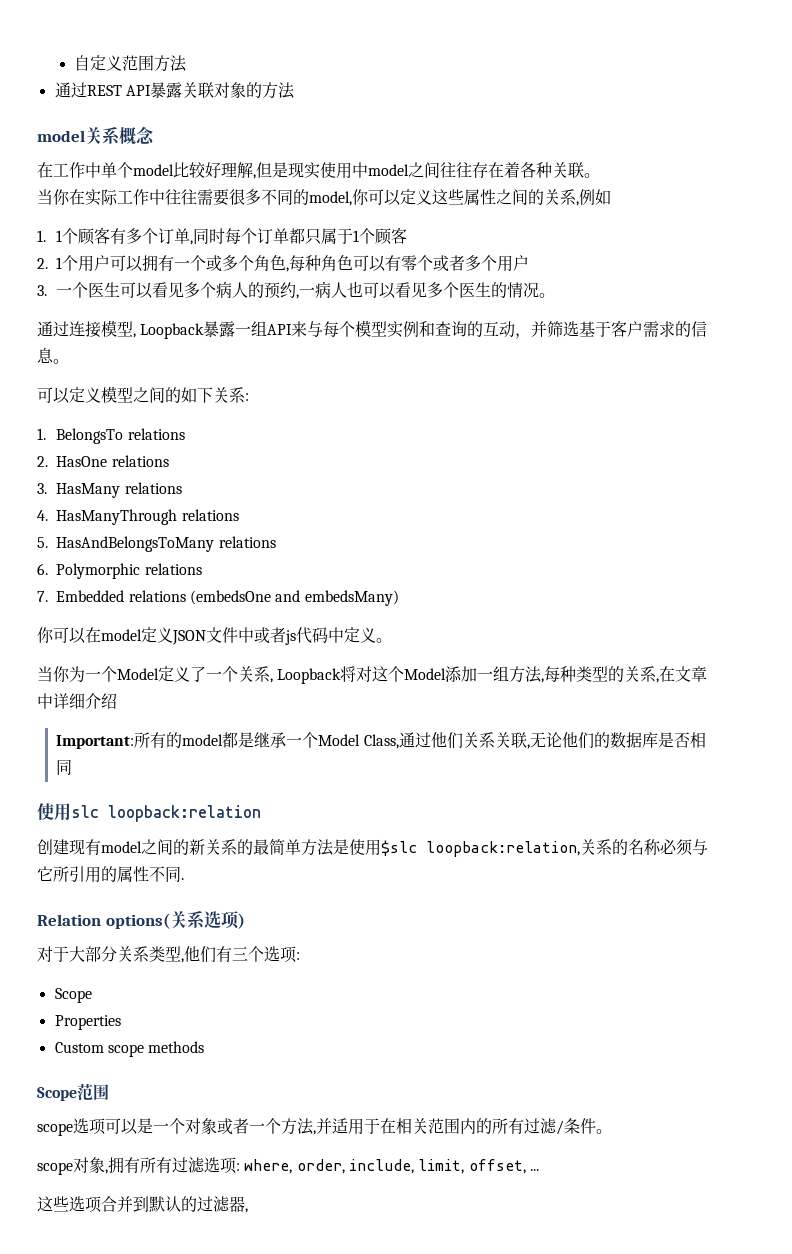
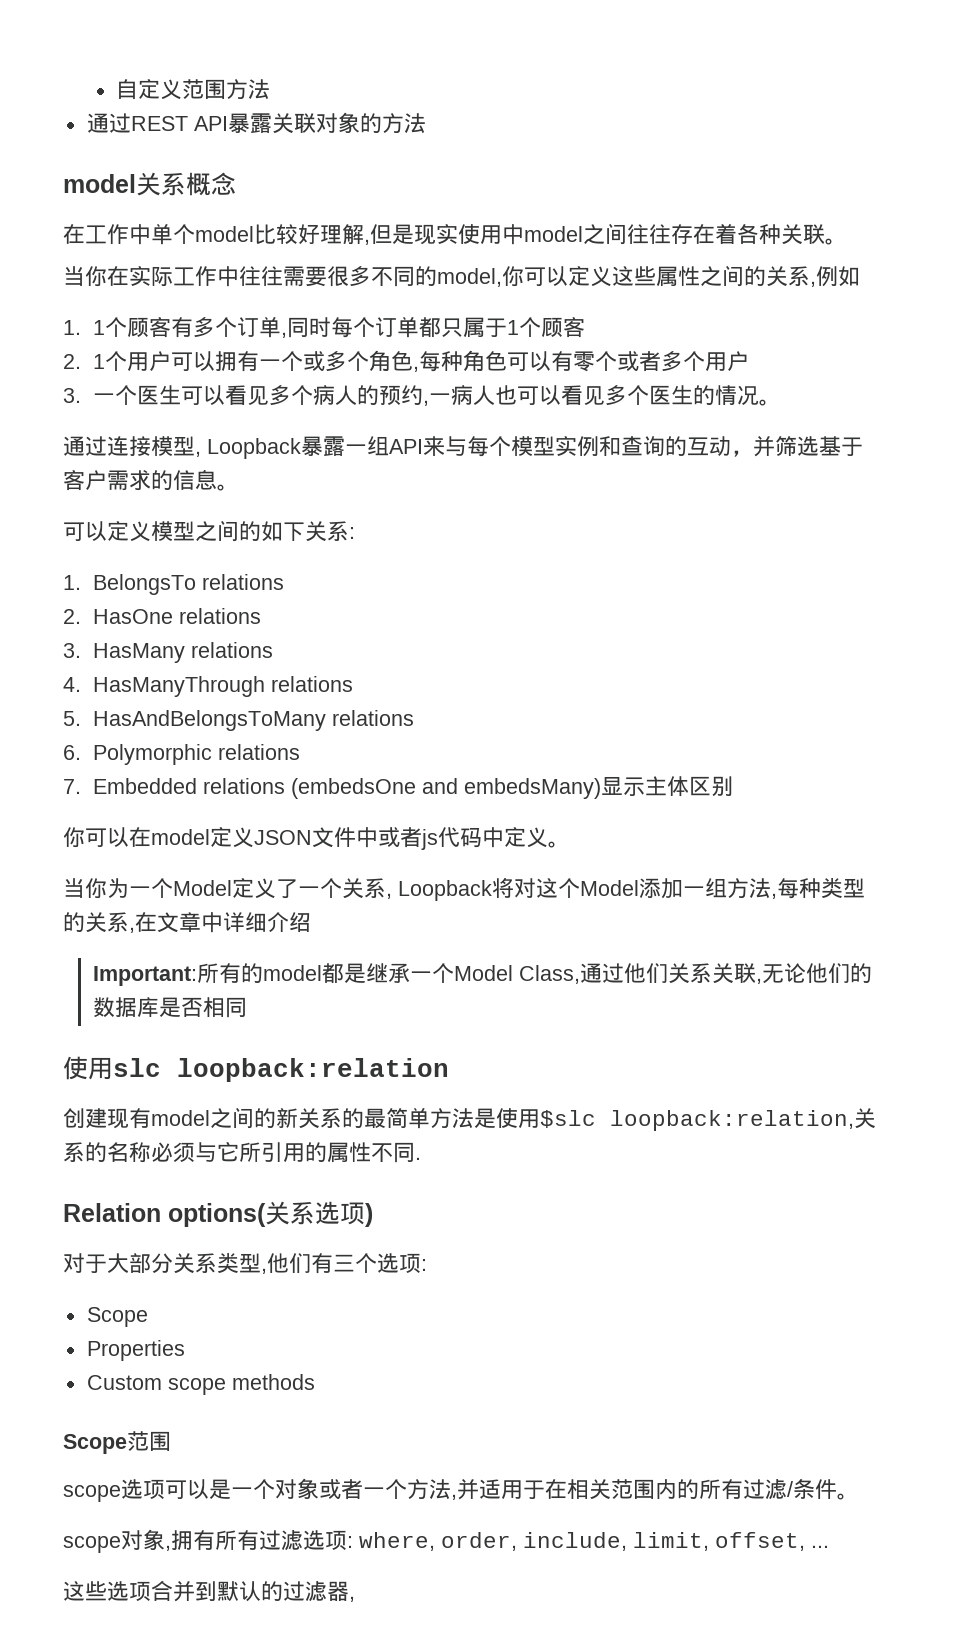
(399, 598) none -> [600,776,733,797] 显示主体区别

